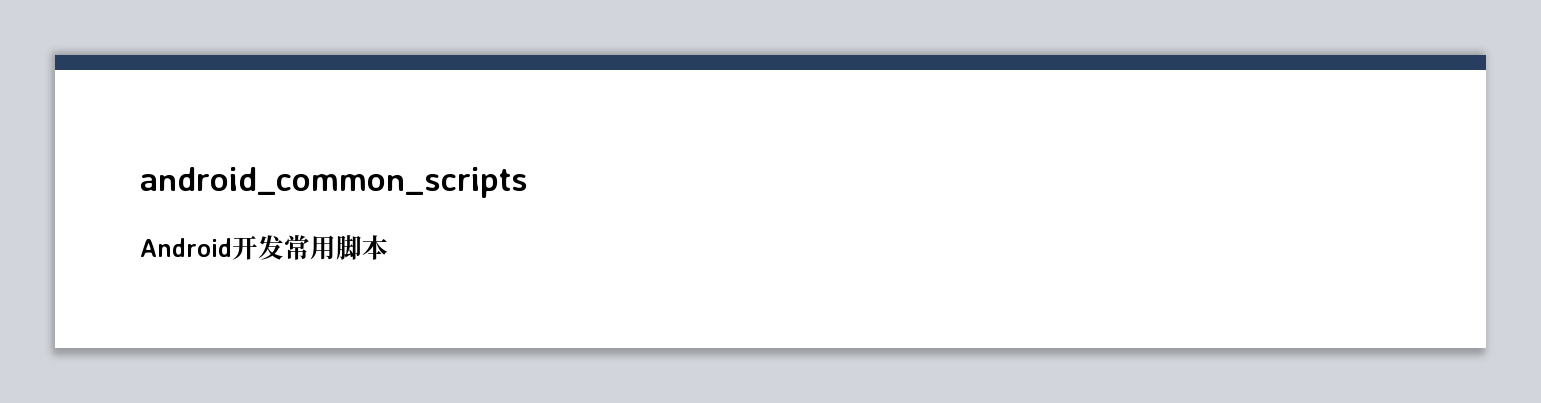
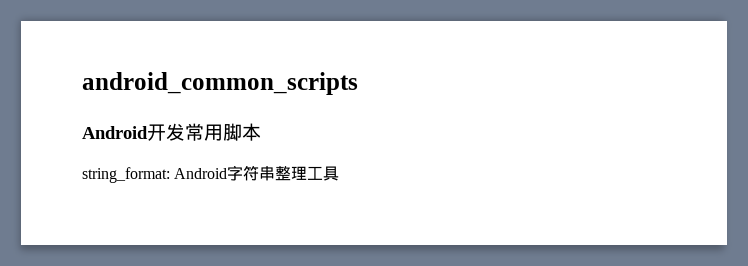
(388, 247) none -> [82,165,340,183] // string_format: Android字符串整理工具

